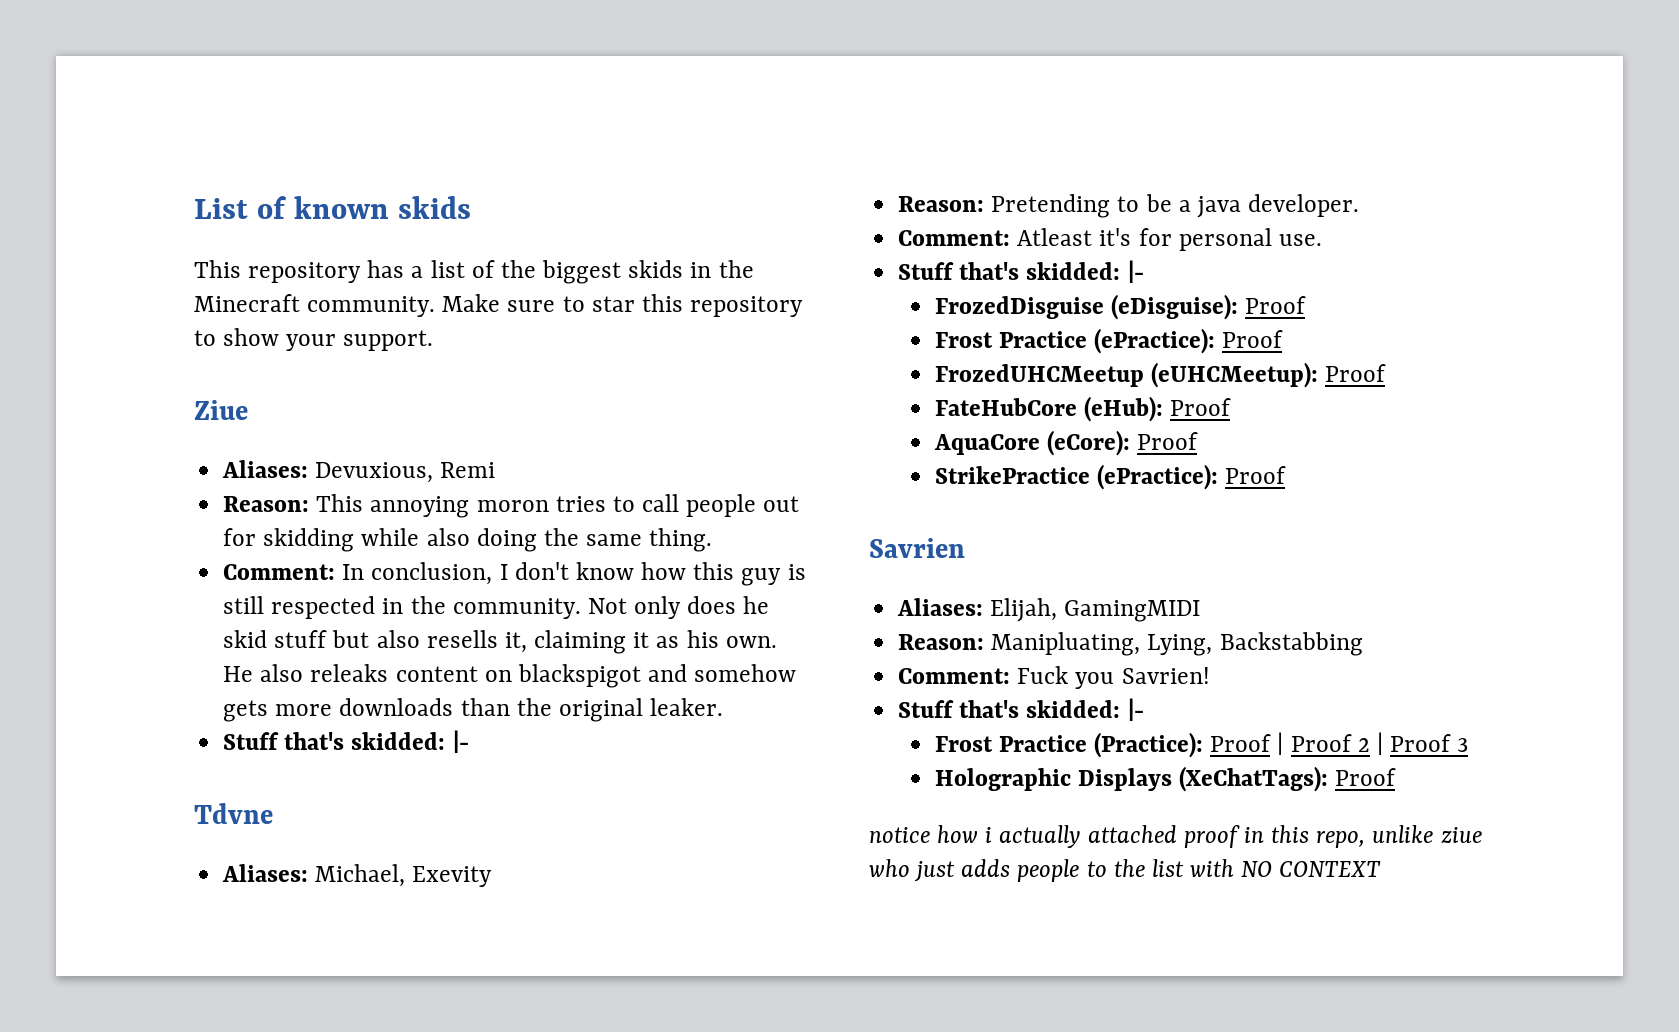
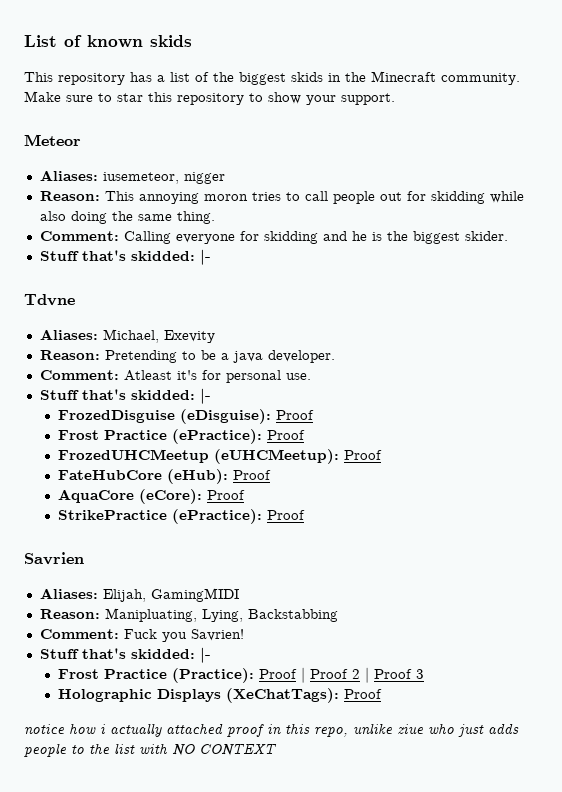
[194,400,248,420] [222,460,496,483] Ziue // Aliases: Devuxious, Remi -> [24,134,81,146] [39,170,225,184] Meteor // Aliases: iusemeteor, nigger
[342,562,806,586] [223,596,770,619] [223,630,777,654] [223,664,797,688] [223,698,724,722] In conclusion, I don't know how this guy is still respected in the community. Not only does he skid stuff but also resells it, claiming it as his own. He also releaks content on blackspigot and somehow gets more downloads than the original leaker. -> [123,231,508,244] Calling everyone for skidding and he is the biggest skider.

